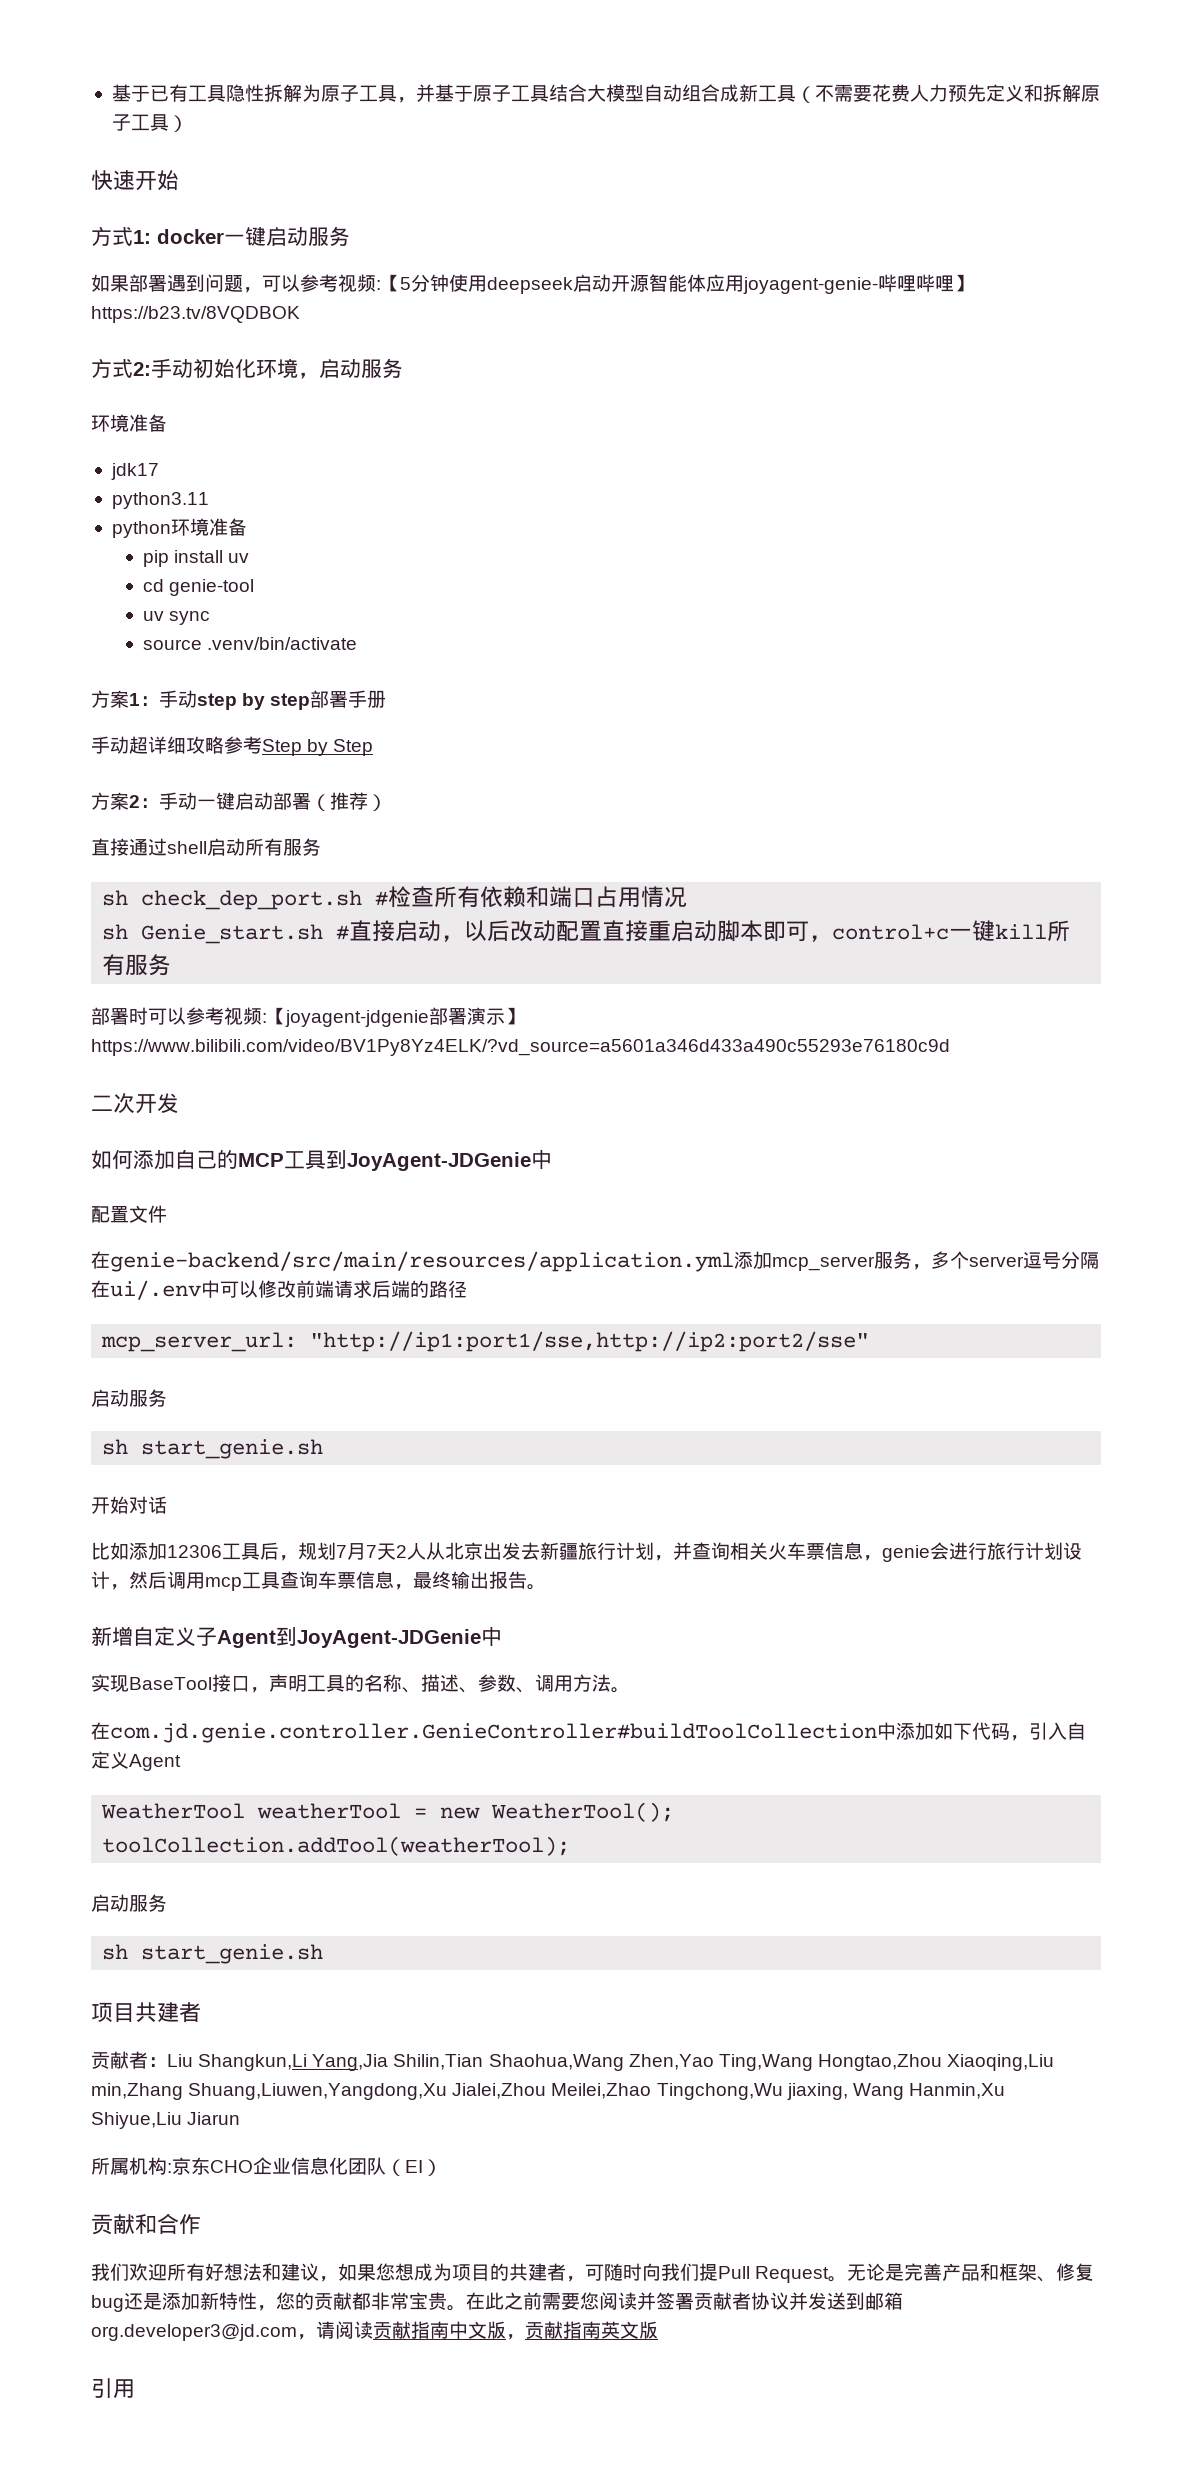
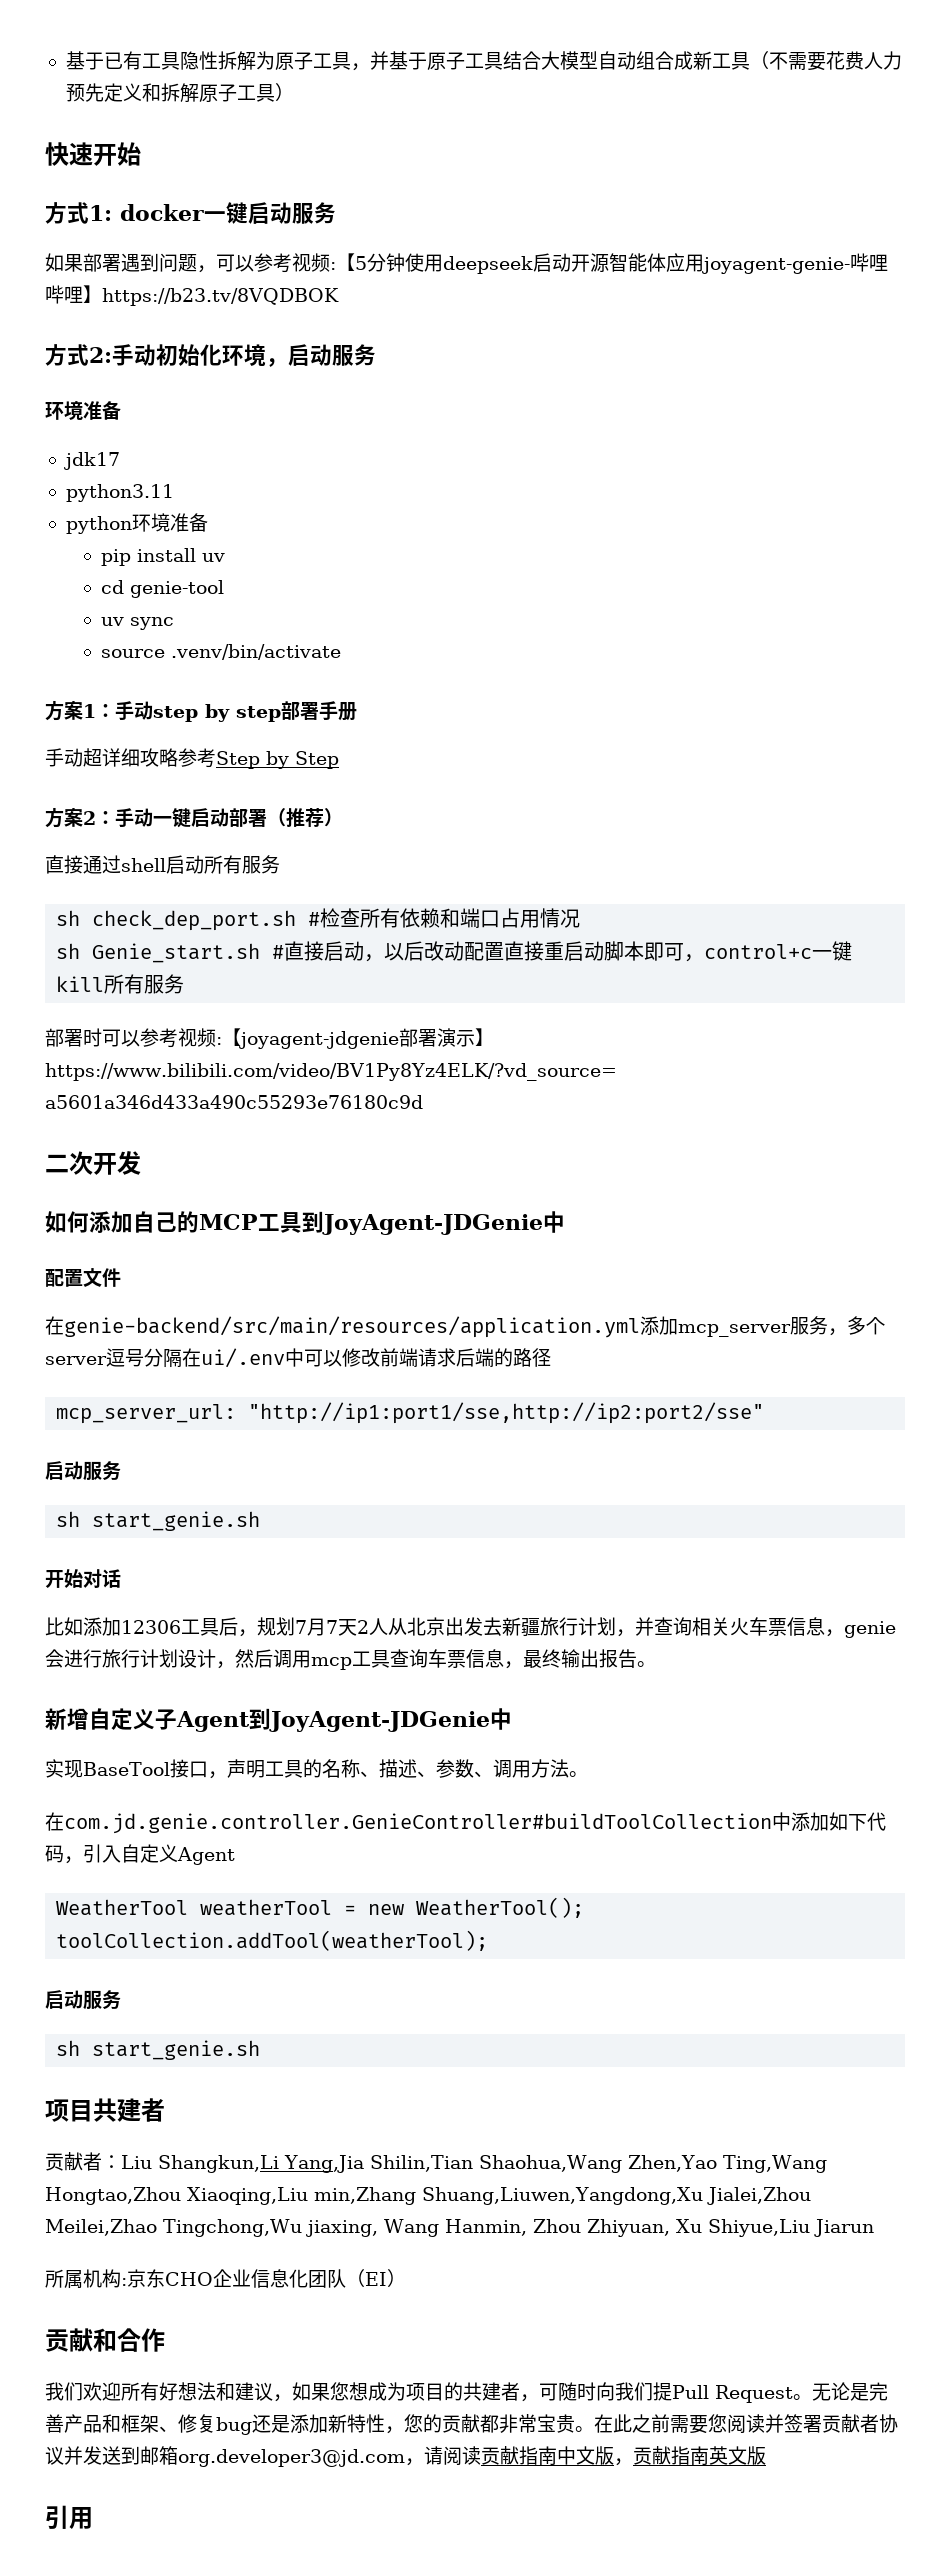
[908,2083,1005,2099] Hanmin,Xu -> [444,2219,702,2237] Hanmin, Zhou Zhiyuan, Xu

